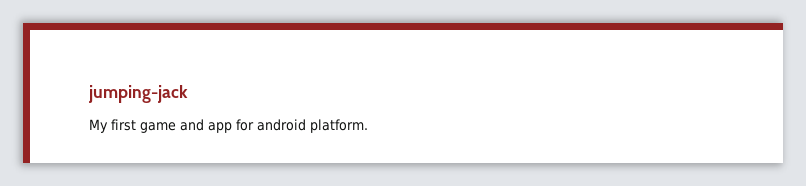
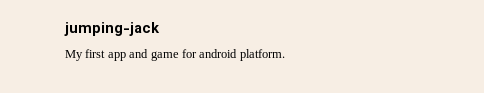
[140,119,232,133] game and app -> [107,49,179,61] app and game

